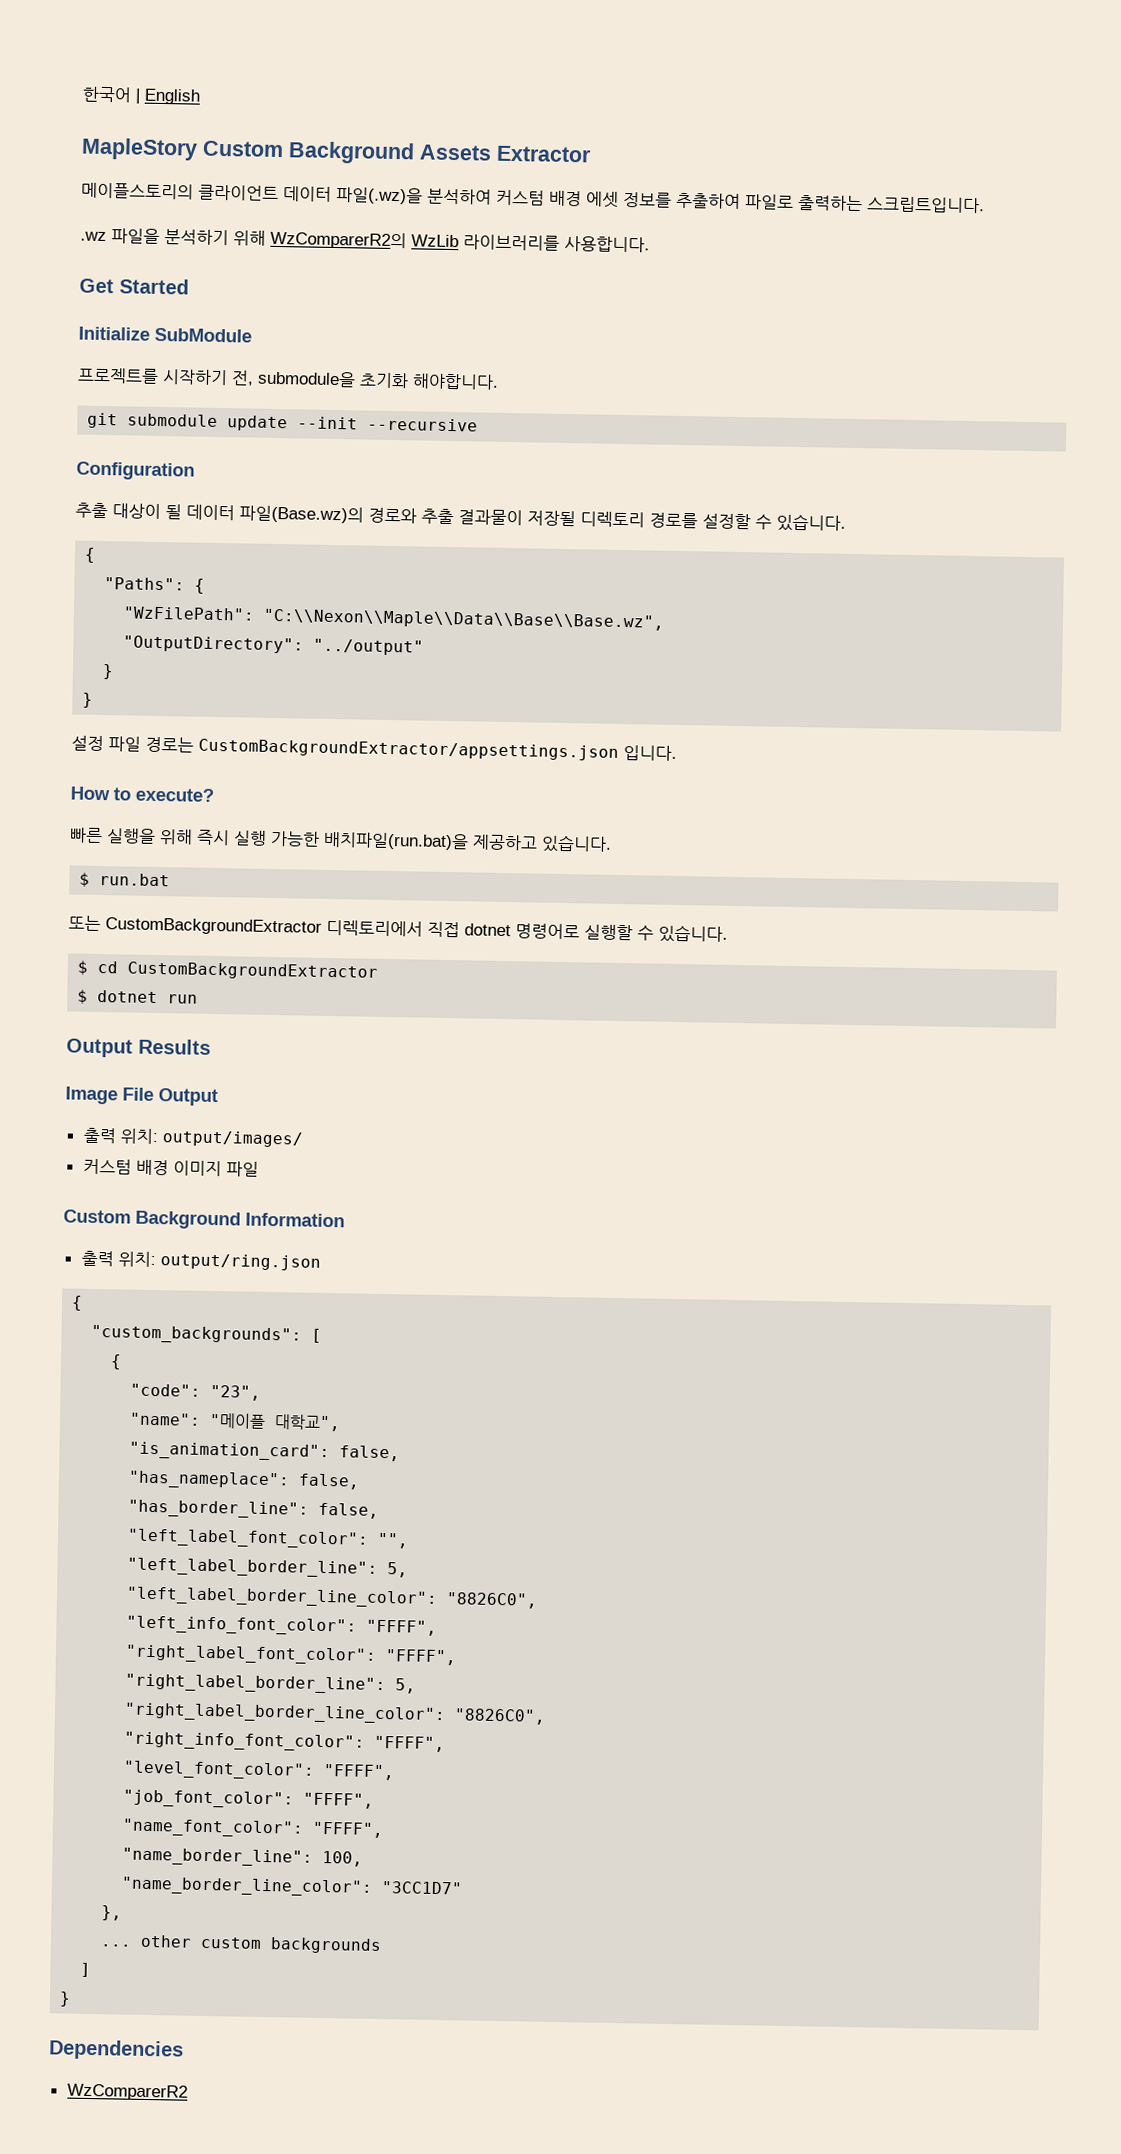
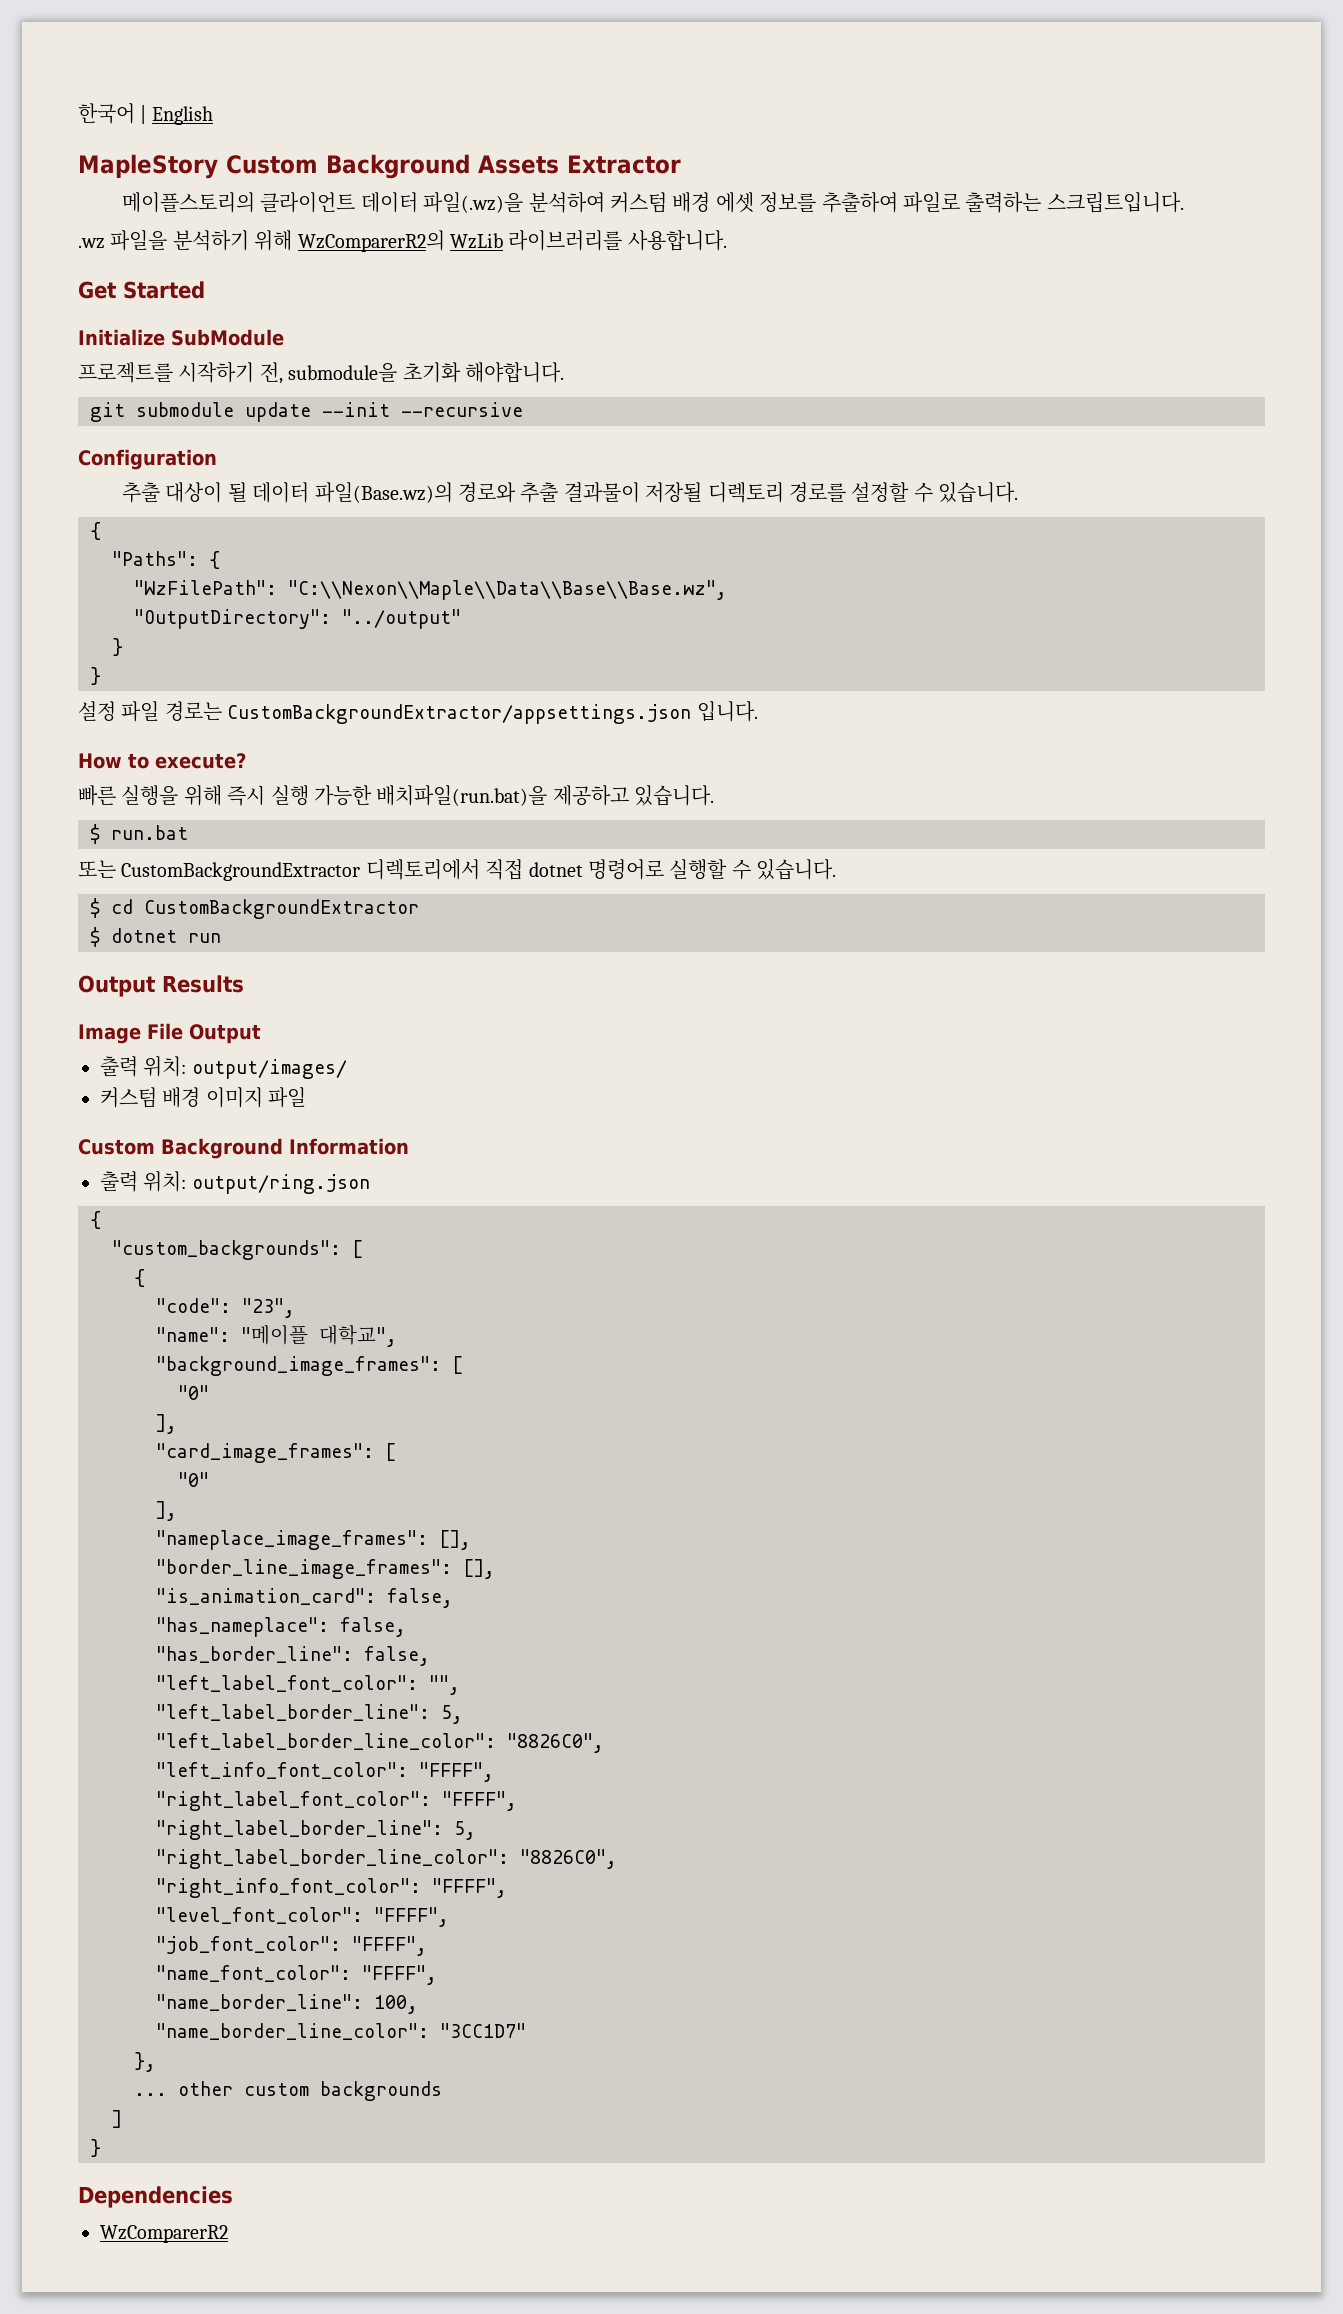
(342, 1423) none -> [156,1356,463,1376] [178,1385,209,1400] [156,1414,177,1434] [156,1443,396,1463] [178,1472,209,1487] [156,1501,177,1521] [156,1530,471,1550] [156,1559,495,1579] // "background_image_frames": [ // "0" // ], // "card_image_frames": [ // "0" // ], // "nameplace_image_frames": [], // "border_line_image_frames": [],

